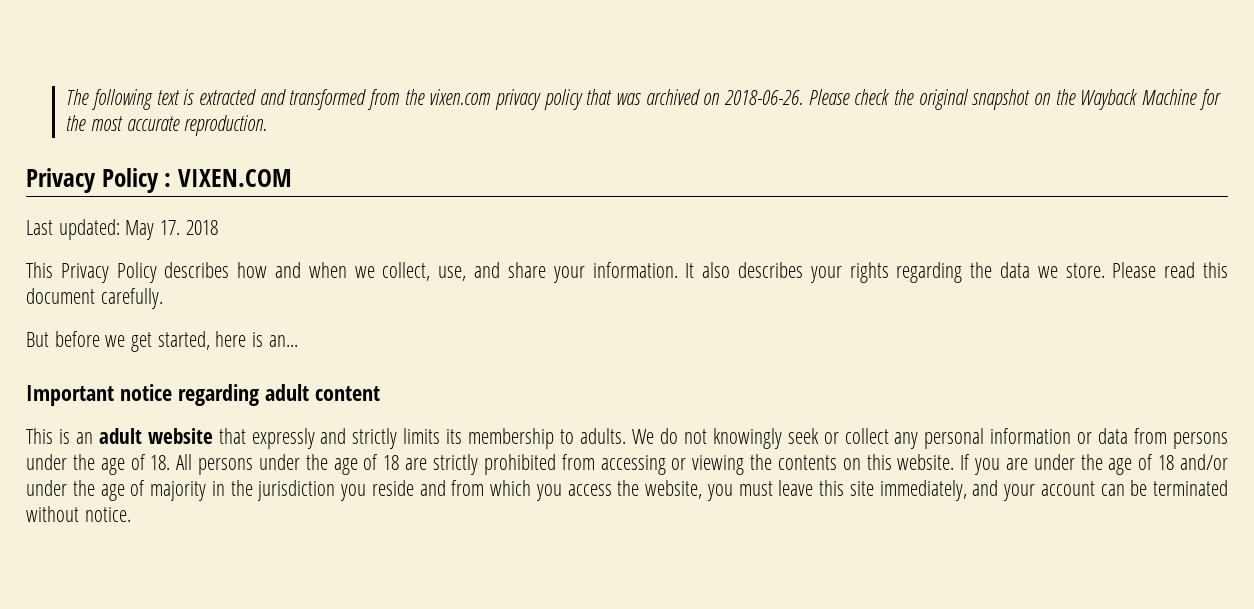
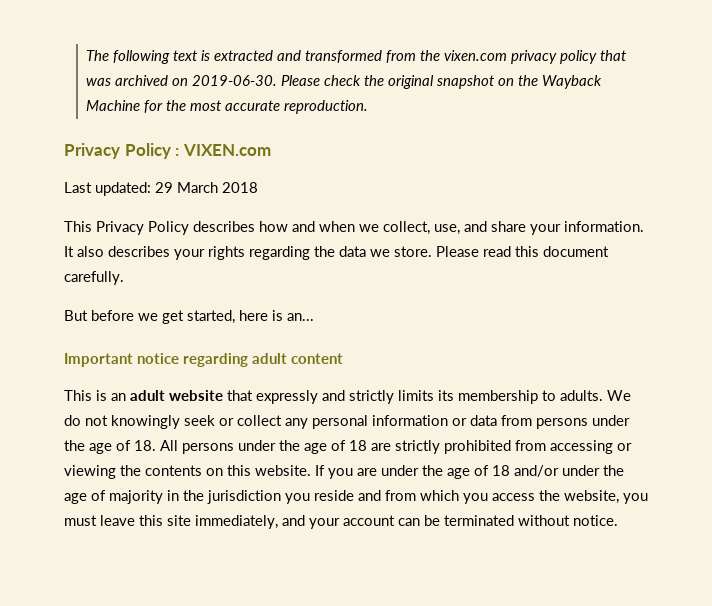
[724,90,804,105] 2018-06-26. -> [191,75,277,86] 2019-06-30.
[177,169,292,187] VIXEN.COM -> [182,144,271,156] VIXEN.com
[125,220,181,240] May 17. -> [155,182,218,193] 29 March

